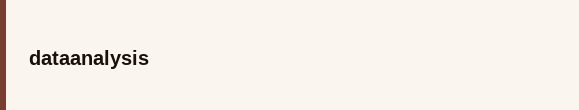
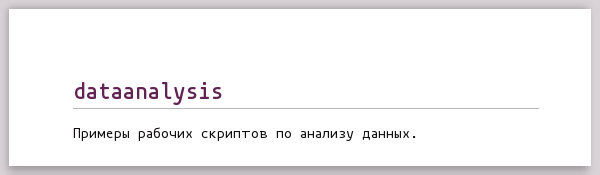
(149, 59) none -> [73,127,418,141] // Примеры рабочих скриптов по анализу данных.

